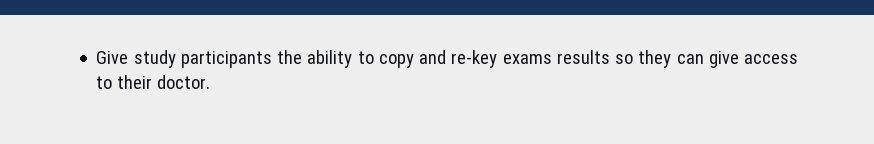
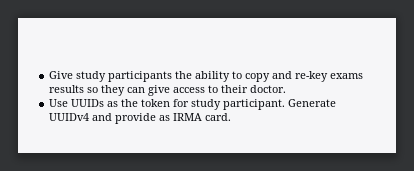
(211, 82) none -> [49,99,337,110] [49,113,232,124] // Use UUIDs as the token for study participant. Generate UUIDv4 and provide as IRMA card.

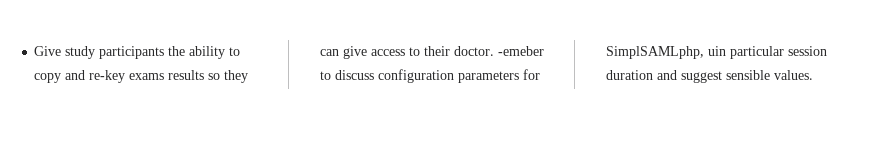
[49,99,337,110] [49,113,232,124] // Use UUIDs as the token for study participant. Generate UUIDv4 and provide as IRMA card. -> [498,46,545,56] [320,69,541,83] [606,46,828,59] [606,70,814,83] -emeber to discuss configuration parameters for SimplSAMLphp, uin particular session duration and suggest sensible values.

